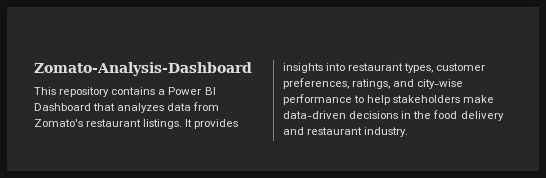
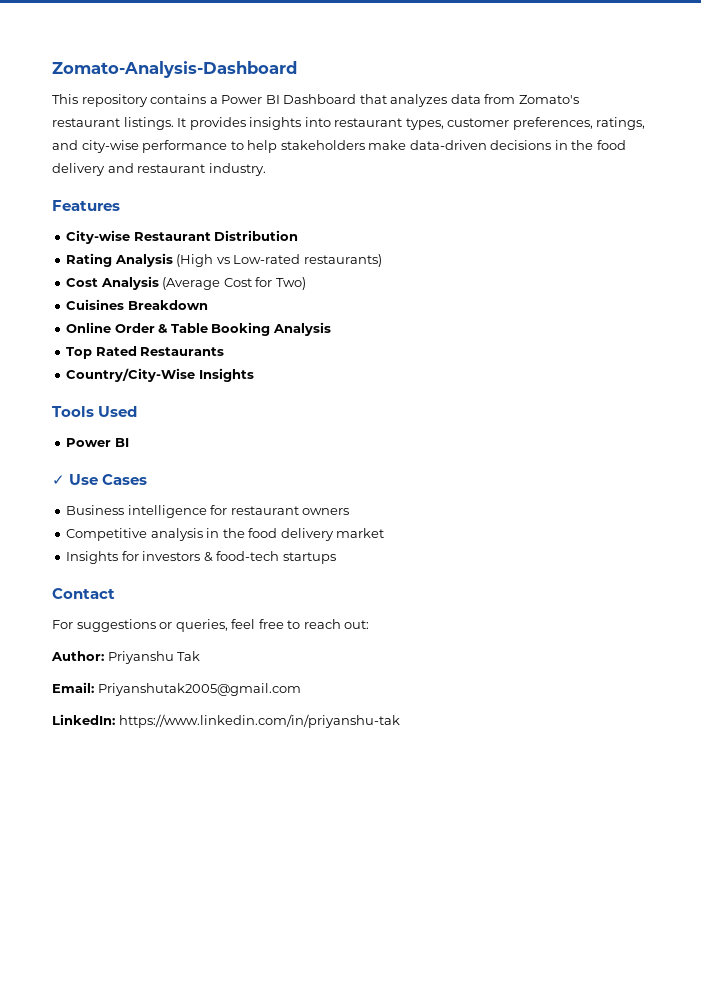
(409, 132) none -> [52,200,120,211] [66,230,299,244] [66,253,382,267] [66,276,306,290] [66,299,208,310] [66,322,331,336] [66,346,225,359] [66,368,254,382] [52,406,138,417] [66,438,129,447] [52,474,148,485] [66,505,350,518] [66,528,385,541] [66,551,336,564] [52,588,115,599] [52,619,370,632] [51,651,201,664] [52,682,301,696] [52,714,400,728] // Features // City-wise Restaurant Distribution // Rating Analysis (High vs Low-rated restaurants) // Cost Analysis (Average Cost for Two) // Cuisines Breakdown // Online Order & Table Booking Analysis // Top Rated Restaurants // Country/City-Wise Insights // Tools Used // Power BI // ✓ Use Cases // Business intelligence for restaurant owners // Competitive analysis in the food delivery market // Insights for investors & food-tech startups // Contact // For suggestions or queries, feel free to reach out: // Author: Priyanshu Tak // Email: Priyanshutak2005@gmail.com // LinkedIn: https://www.linkedin.com/in/priyanshu-tak

